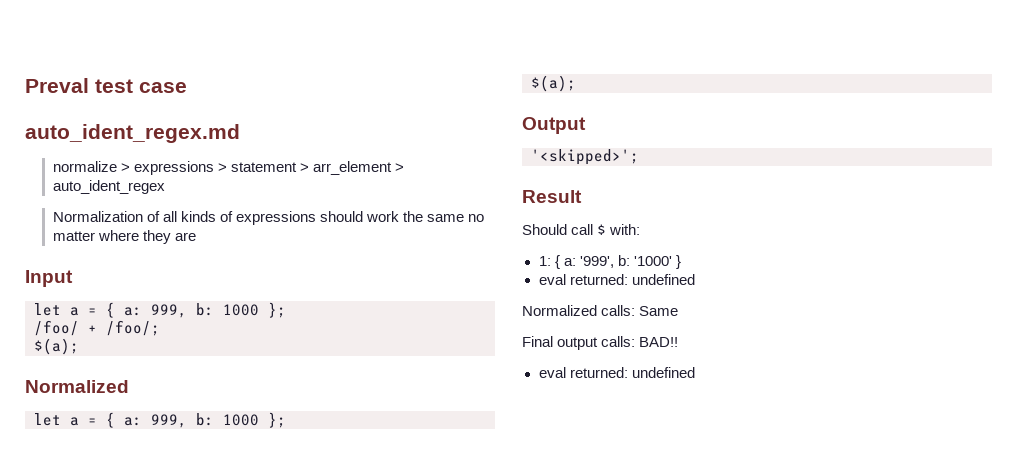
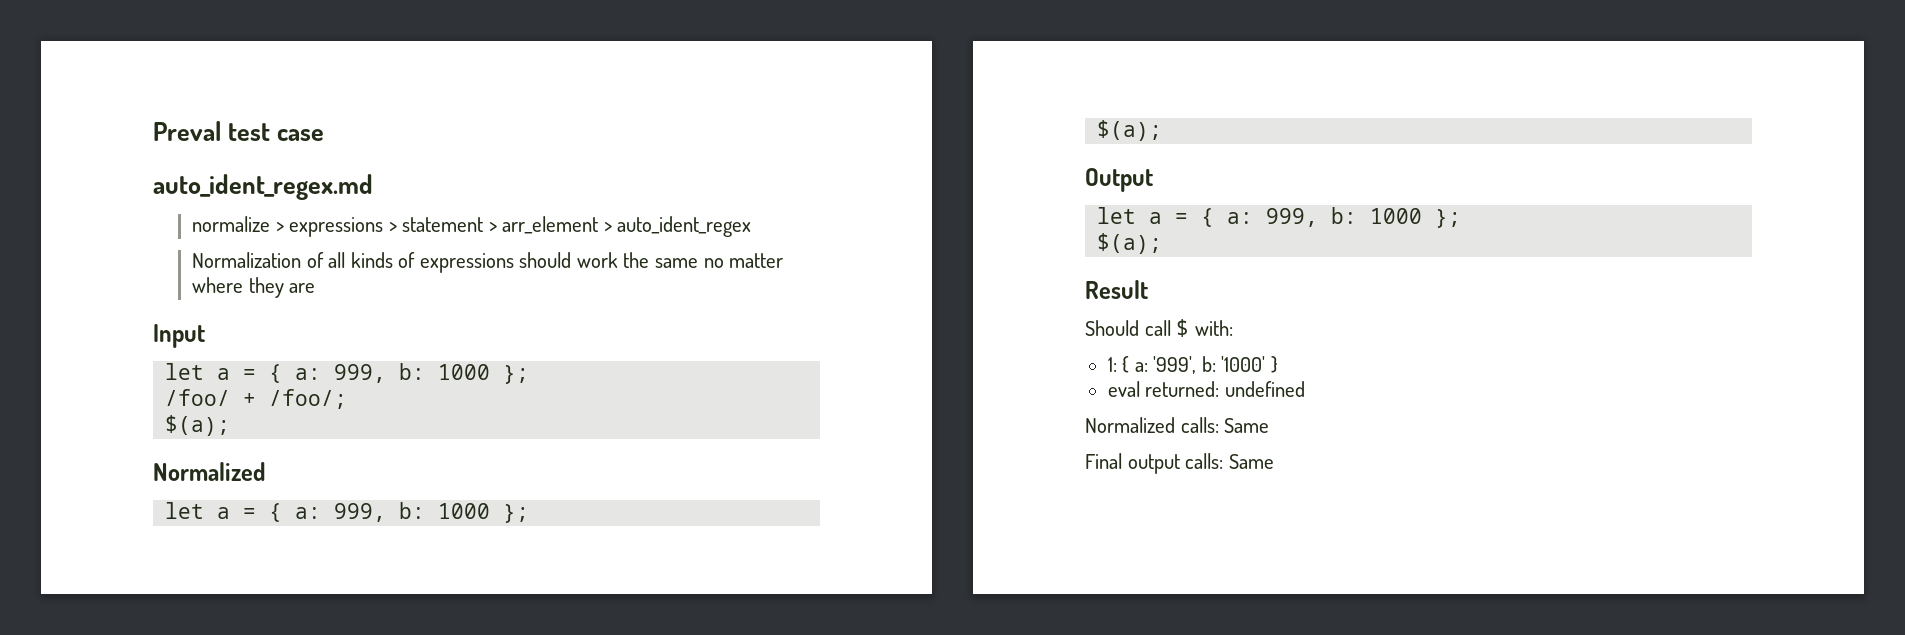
[531,149,639,165] '<skipped>'; -> [1097,207,1462,228] [1097,233,1163,254] let a = { a: 999, b: 1000 }; // $(a);
[639,337,679,347] [538,367,695,378] BAD!! // eval returned: undefined -> [1228,454,1274,469] Same

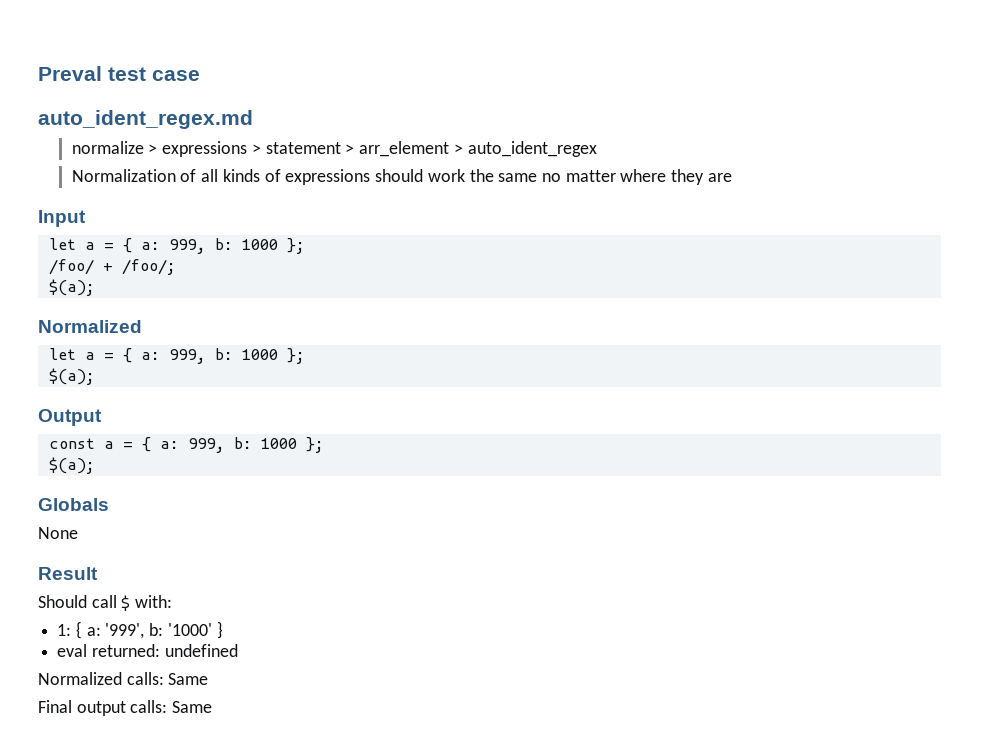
[1097,207,1462,228] [1097,233,1163,254] let a = { a: 999, b: 1000 }; // $(a); -> [48,437,324,453] [48,457,95,474] [38,498,109,511] [38,527,78,539] const a = { a: 999, b: 1000 }; // $(a); // Globals // None

